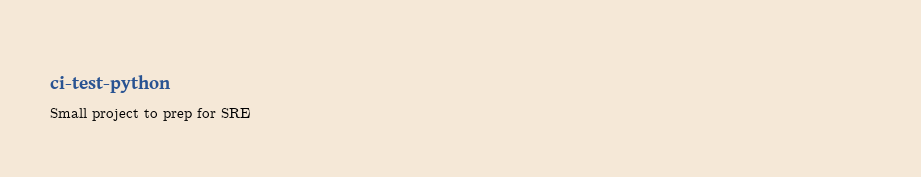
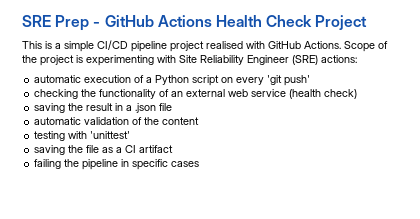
[50,75,171,93] [50,108,250,121] ci-test-python // Small project to prep for SRE -> [22,15,368,31] [22,40,388,52] [22,55,357,66] [34,75,311,86] [34,89,358,99] [34,103,173,113] [34,117,200,125] [34,131,131,141] [34,145,174,155] [34,159,200,170] SRE Prep - GitHub Actions Health Check Project // This is a simple CI/CD pipeline project realised with GitHub Actions. Scope of the project is experimenting with Site Reliability Engineer (SRE) actions: // automatic execution of a Python script on every 'git push' // checking the functionality of an external web service (health check) // saving the result in a .json file // automatic validation of the content // testing with 'unittest' // saving the file as a CI artifact // failing the pipeline in specific cases

